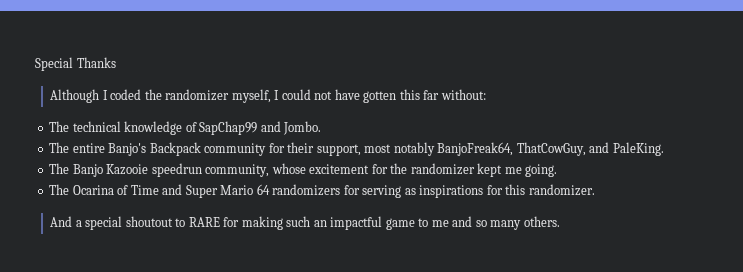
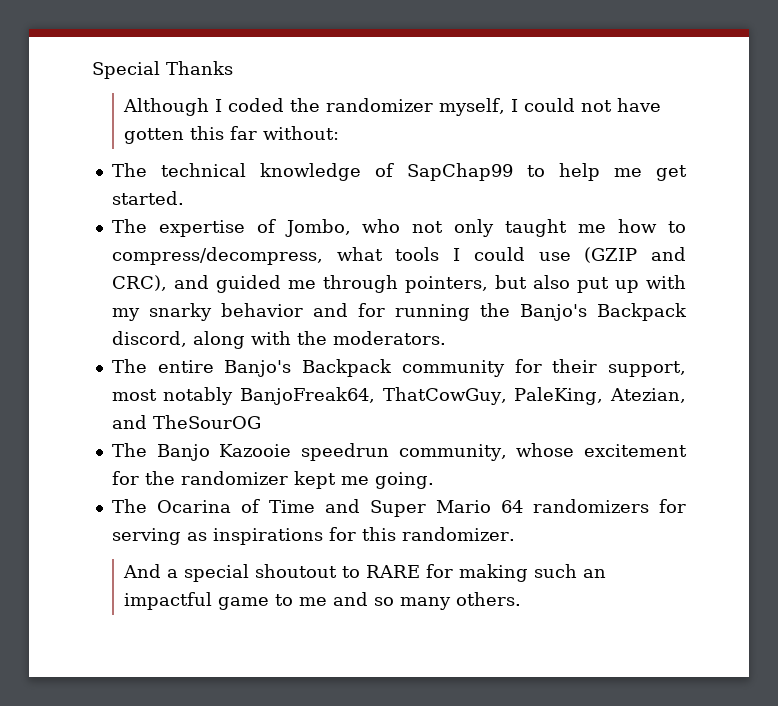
[260,121,322,135] and Jombo. -> [526,163,687,181] [111,191,184,205] [111,219,686,237] [111,247,686,265] [111,275,686,293] [111,303,687,321] [111,331,446,349] to help me get started. // The expertise of Jombo, who not only taught me how to compress/decompress, what tools I could use (GZIP and CRC), and guided me through pointers, but also put up with my snarky behavior and for running the Banjo's Backpack discord, along with the moderators.
[589,142,664,156] and PaleKing. -> [514,387,686,405] [111,415,261,429] PaleKing, Atezian, and TheSourOG

